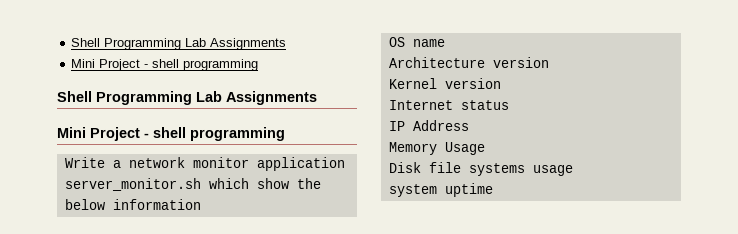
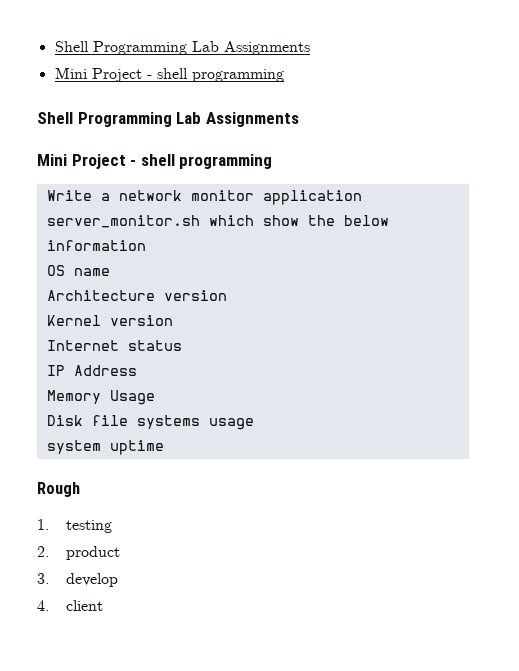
(493, 190) none -> [37,482,80,497] [37,519,112,533] [37,546,120,560] [37,573,118,587] [37,600,103,611] // Rough // 1. testing // 2. product // 3. develop // 4. client

